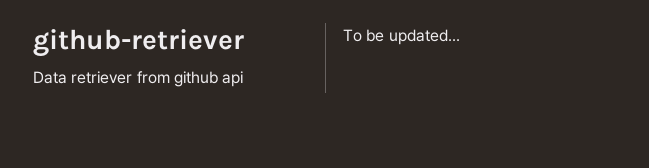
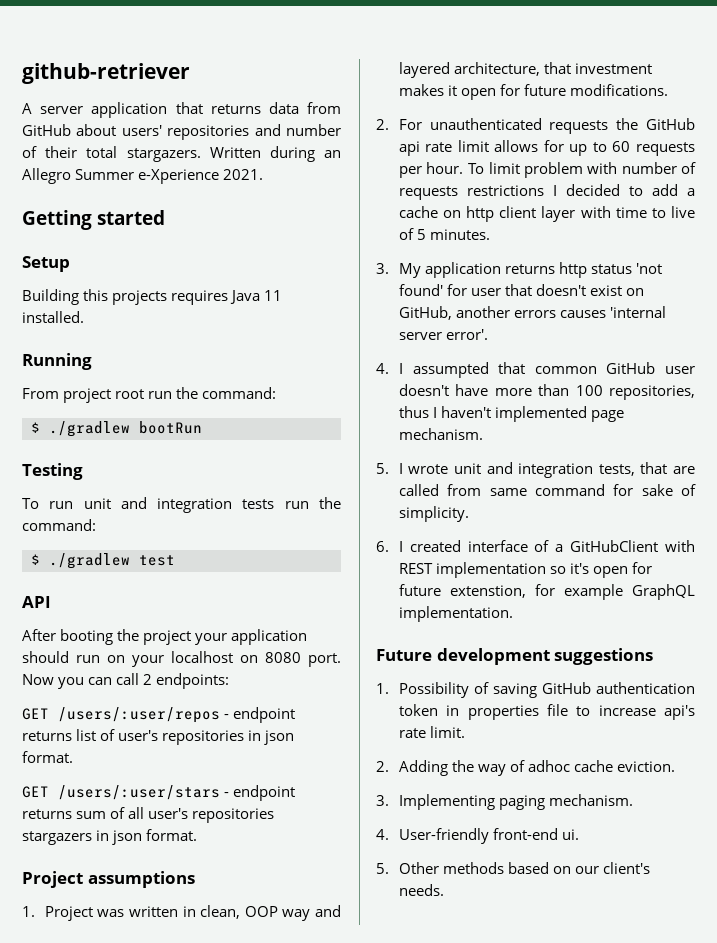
[33,71,244,87] [343,29,460,45] Data retriever from github api // To be updated... -> [22,102,341,118] [22,124,341,140] [22,146,341,162] [22,168,264,184] [22,210,166,230] [22,256,70,272] [22,289,283,305] [22,311,84,323] [22,353,92,370] [22,387,277,403] [31,421,202,437] [22,463,83,480] [22,497,341,513] [22,519,96,531] [31,553,175,569] [22,596,51,608] [22,629,308,645] [22,651,341,667] [22,673,230,689] [22,707,296,723] [22,729,295,745] [22,751,73,763] [22,785,296,801] [22,807,275,823] [22,829,198,845] [22,871,195,888] [22,905,341,921] [398,62,653,78] [398,84,669,100] [376,118,695,134] [398,140,695,156] [398,162,696,178] [398,184,695,200] [398,206,695,222] [398,228,490,240] [376,262,663,278] [398,284,645,296] [398,306,667,320] [398,329,488,340] [376,362,695,378] [398,384,695,400] [398,406,625,422] [398,428,483,440] [376,462,695,478] [398,484,696,496] [398,506,469,522] [376,540,695,552] [398,562,653,578] [398,584,695,600] [398,606,513,622] [376,648,654,665] [376,682,695,698] [398,704,695,720] [398,726,465,738] [376,760,676,776] [376,794,633,810] [376,828,579,844] [376,862,651,874] [398,884,444,896] A server application that returns data from GitHub about users' repositories and number of their total stargazers. Written during an Allegro Summer e-Xperience 2021. // Getting started // Setup // Building this projects requires Java 11 installed. // Running // From project root run the command: // $ ./gradlew bootRun // Testing // To run unit and integration tests run the command: // $ ./gradlew test // API // After booting the project your application should run on your localhost on 8080 port. Now you can call 2 endpoints: // GET /users/:user/repos - endpoint returns list of user's repositories in json format. // GET /users/:user/stars - endpoint returns sum of all user's repositories stargazers in json format. // Project assumptions // 1. Project was written in clean, OOP way and layered architecture, that investment makes it open for future modifications. // 2. For unauthenticated requests the GitHub api rate limit allows for up to 60 requests per hour. To limit problem with number of requests restrictions I decided to add a cache on http client layer with time to live of 5 minutes. // 3. My application returns http status 'not found' for user that doesn't exist on GitHub, another errors causes 'internal server error'. // 4. I assumpted that common GitHub user doesn't have more than 100 repositories, thus I haven't implemented page mechanism. // 5. I wrote unit and integration tests, that are called from same command for sake of simplicity. // 6. I created interface of a GitHubClient with REST implementation so it's open for future extenstion, for example GraphQL implementation. // Future development suggestions // 1. Possibility of saving GitHub authentication token in properties file to increase api's rate limit. // 2. Adding the way of adhoc cache eviction. // 3. Implementing paging mechanism. // 4. User-friendly front-end ui. // 5. Other methods based on our client's needs.

